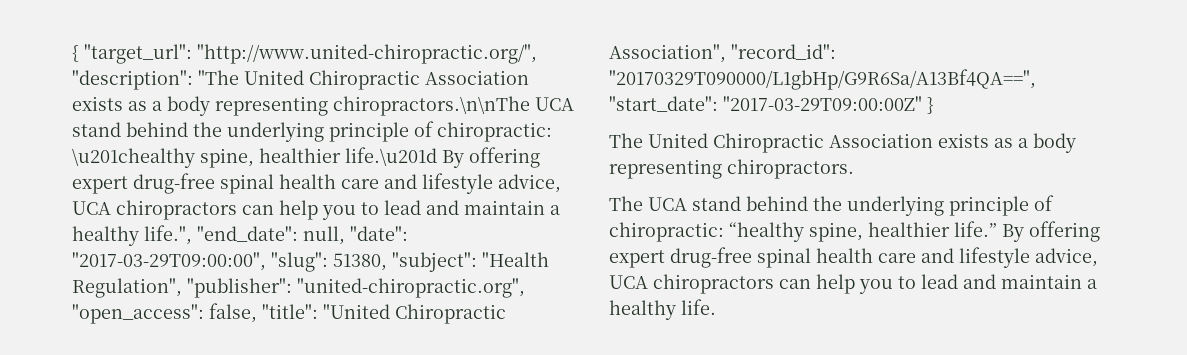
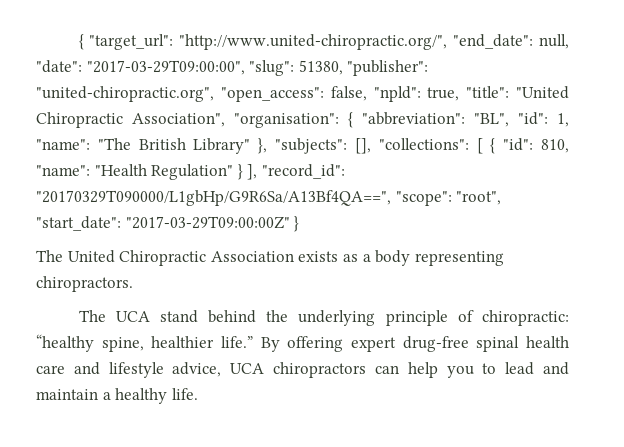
[72,70,529,90] [72,96,574,116] [72,121,552,142] [72,147,540,168] [72,173,561,194] [72,200,560,220] [72,225,192,246] "description": "The United Chiropractic Association exists as a body representing chiropractors.\n\nThe UCA stand behind the underlying principle of chiropractic: \u201chealthy spine, healthier life.\u201d By offering expert drug-free spinal health care and lifestyle advice, UCA chiropractors can help you to lead and maintain a healthy life.", -> (448, 42) none
[392,252,549,272] [72,278,182,298] "subject": "Health Regulation", -> (343, 67) none
(257, 313) none -> [373,86,460,102] "npld": true,
[731,44,836,60] [609,69,1036,90] "record_id": "20170329T090000/L1gbHp/G9R6Sa/A13Bf4QA==", -> [234,112,569,128] [36,138,569,154] [36,164,345,180] [36,190,502,206] "organisation": { "abbreviation": "BL", "id": 1, "name": "The British Library" }, "subjects": [], "collections": [ { "id": 810, "name": "Health Regulation" } ], "record_id": "20170329T090000/L1gbHp/G9R6Sa/A13Bf4QA==", "scope": "root",

